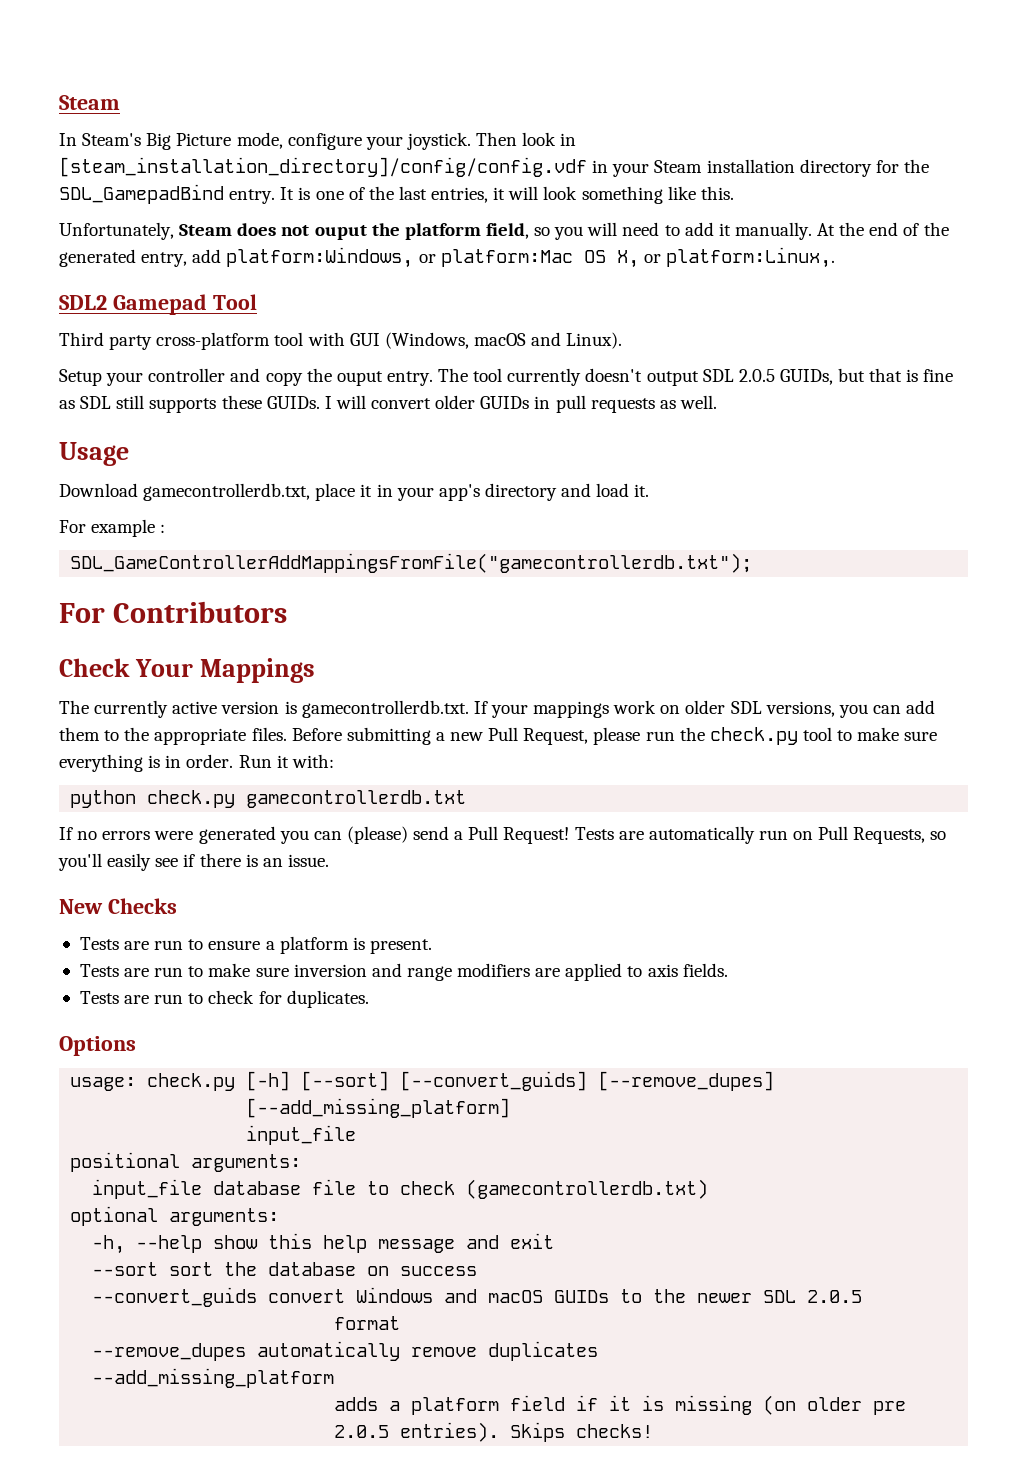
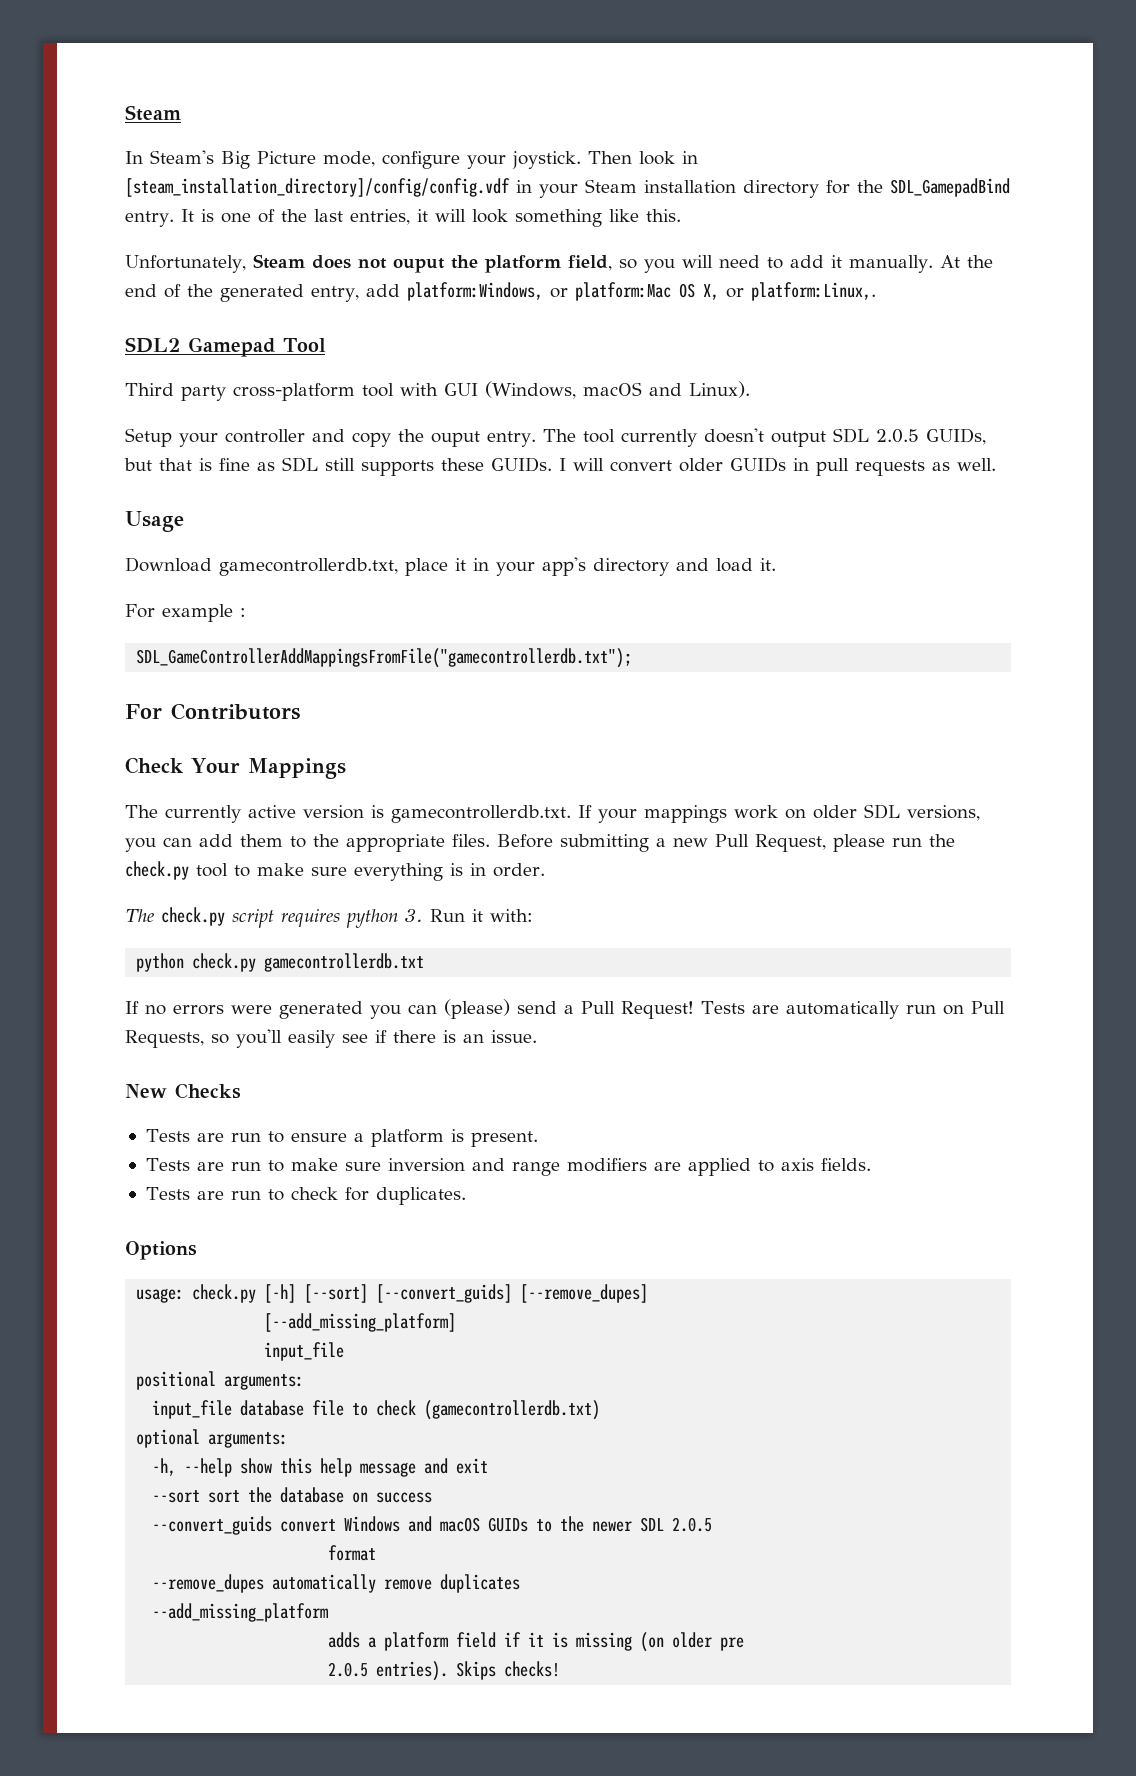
(234, 761) none -> [125,907,423,928] // The check.py script requires python 3.

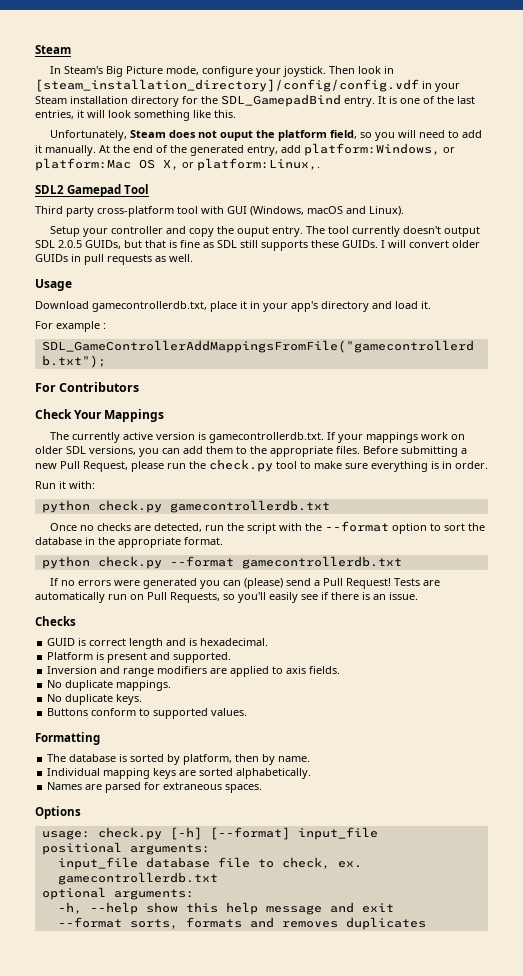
[125,907,423,928] The check.py script requires python 3. -> (488, 465) none
(425, 962) none -> [49,521,485,534] [35,537,223,548] [41,556,402,569] // Once no checks are detected, run the script with the --format option to sort the database in the appropriate format. // python check.py --format gamecontrollerdb.txt
[125,1084,167,1098] New -> (418, 596) none
[145,1129,538,1147] [145,1158,465,1172] Tests are run to ensure a platform is present. // Tests are run to make sure inversion -> [47,638,269,649] [47,652,232,663] [47,666,98,674] GUID is correct length and is hexadecimal. // Platform is present and supported. // Inversion
[145,1187,466,1205] Tests are run to check for duplicates. -> [47,680,172,691] [47,694,143,705] [47,708,248,719] [35,732,100,745] [47,754,311,765] [47,768,312,779] [47,782,263,793] No duplicate mappings. // No duplicate keys. // Buttons conform to supported values. // Formatting // The database is sorted by platform, then by name. // Individual mapping keys are sorted alphabetically. // Names are parsed for extraneous spaces.
[304,1284,649,1303] [264,1313,457,1332] [--sort] [--convert_guids] [--remove_dupes] // [--add_missing_platform] // -> [209,827,290,840] [--format]
[376,1400,601,1420] check (gamecontrollerdb.txt) -> [281,857,362,869] [57,872,218,885] check, ex. gamecontrollerdb.txt
[152,1487,433,1503] [152,1516,713,1535] [328,1545,377,1561] [152,1574,521,1593] [152,1603,329,1622] [328,1632,745,1652] [328,1661,561,1681] --sort sort the database on success // --convert_guids convert Windows and macOS GUIDs to the newer SDL 2.0.5 // format // --remove_dupes automatically remove duplicates // --add_missing_platform // adds a platform field if it is missing (on older pre // 2.0.5 entries). Skips checks! -> [57,917,426,930] --format sorts, formats and removes duplicates

